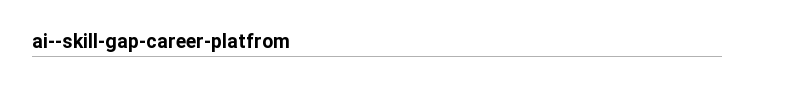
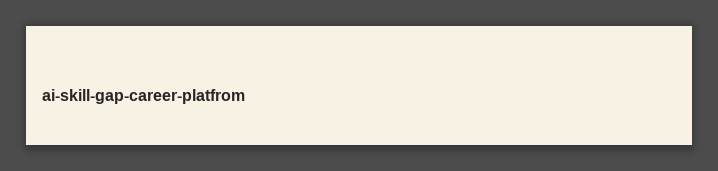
[32,33,290,52] ai--skill-gap-career-platfrom -> [42,89,245,104] ai-skill-gap-career-platfrom

